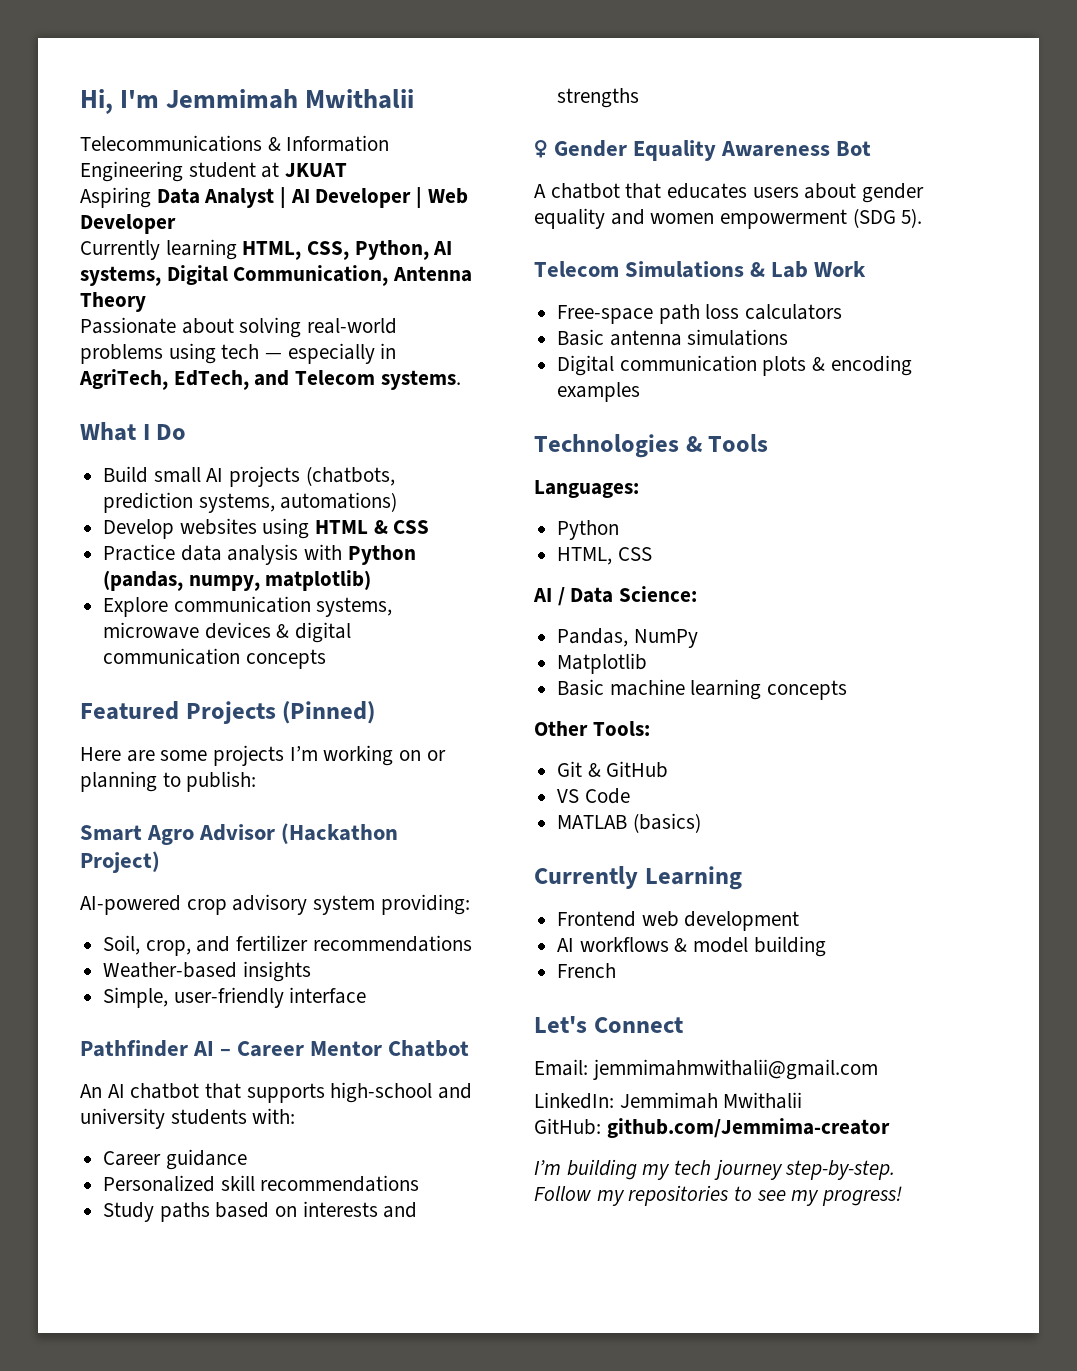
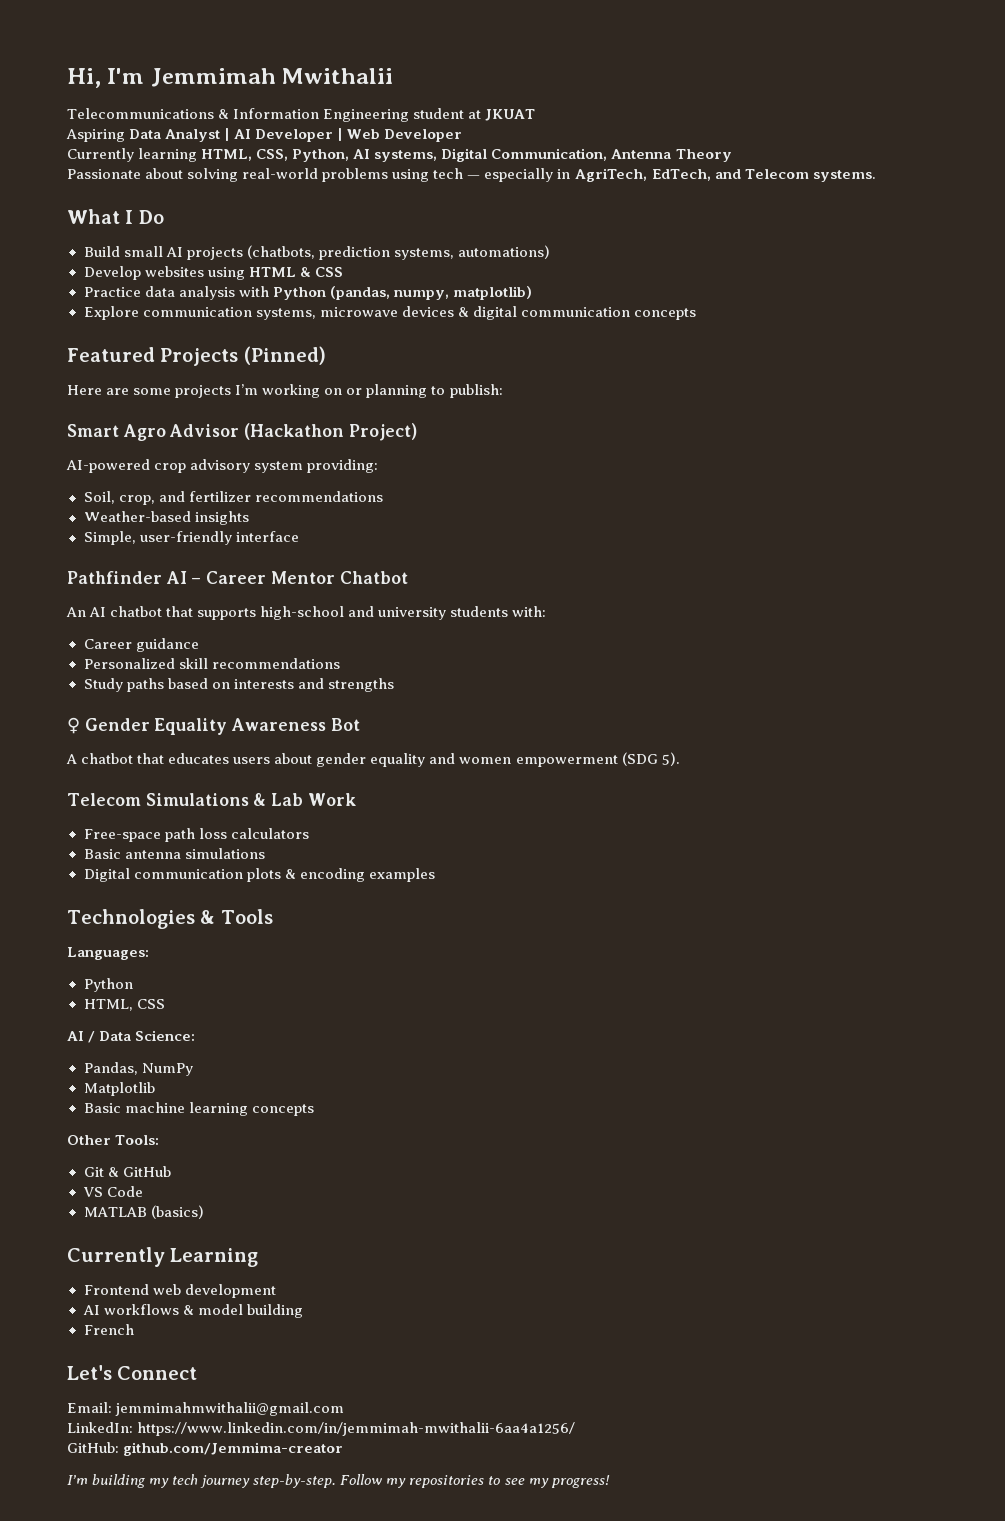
[619,1092,803,1109] Jemmimah Mwithalii -> [137,1422,576,1436] https://www.linkedin.com/in/jemmimah-mwithalii-6aa4a1256/

